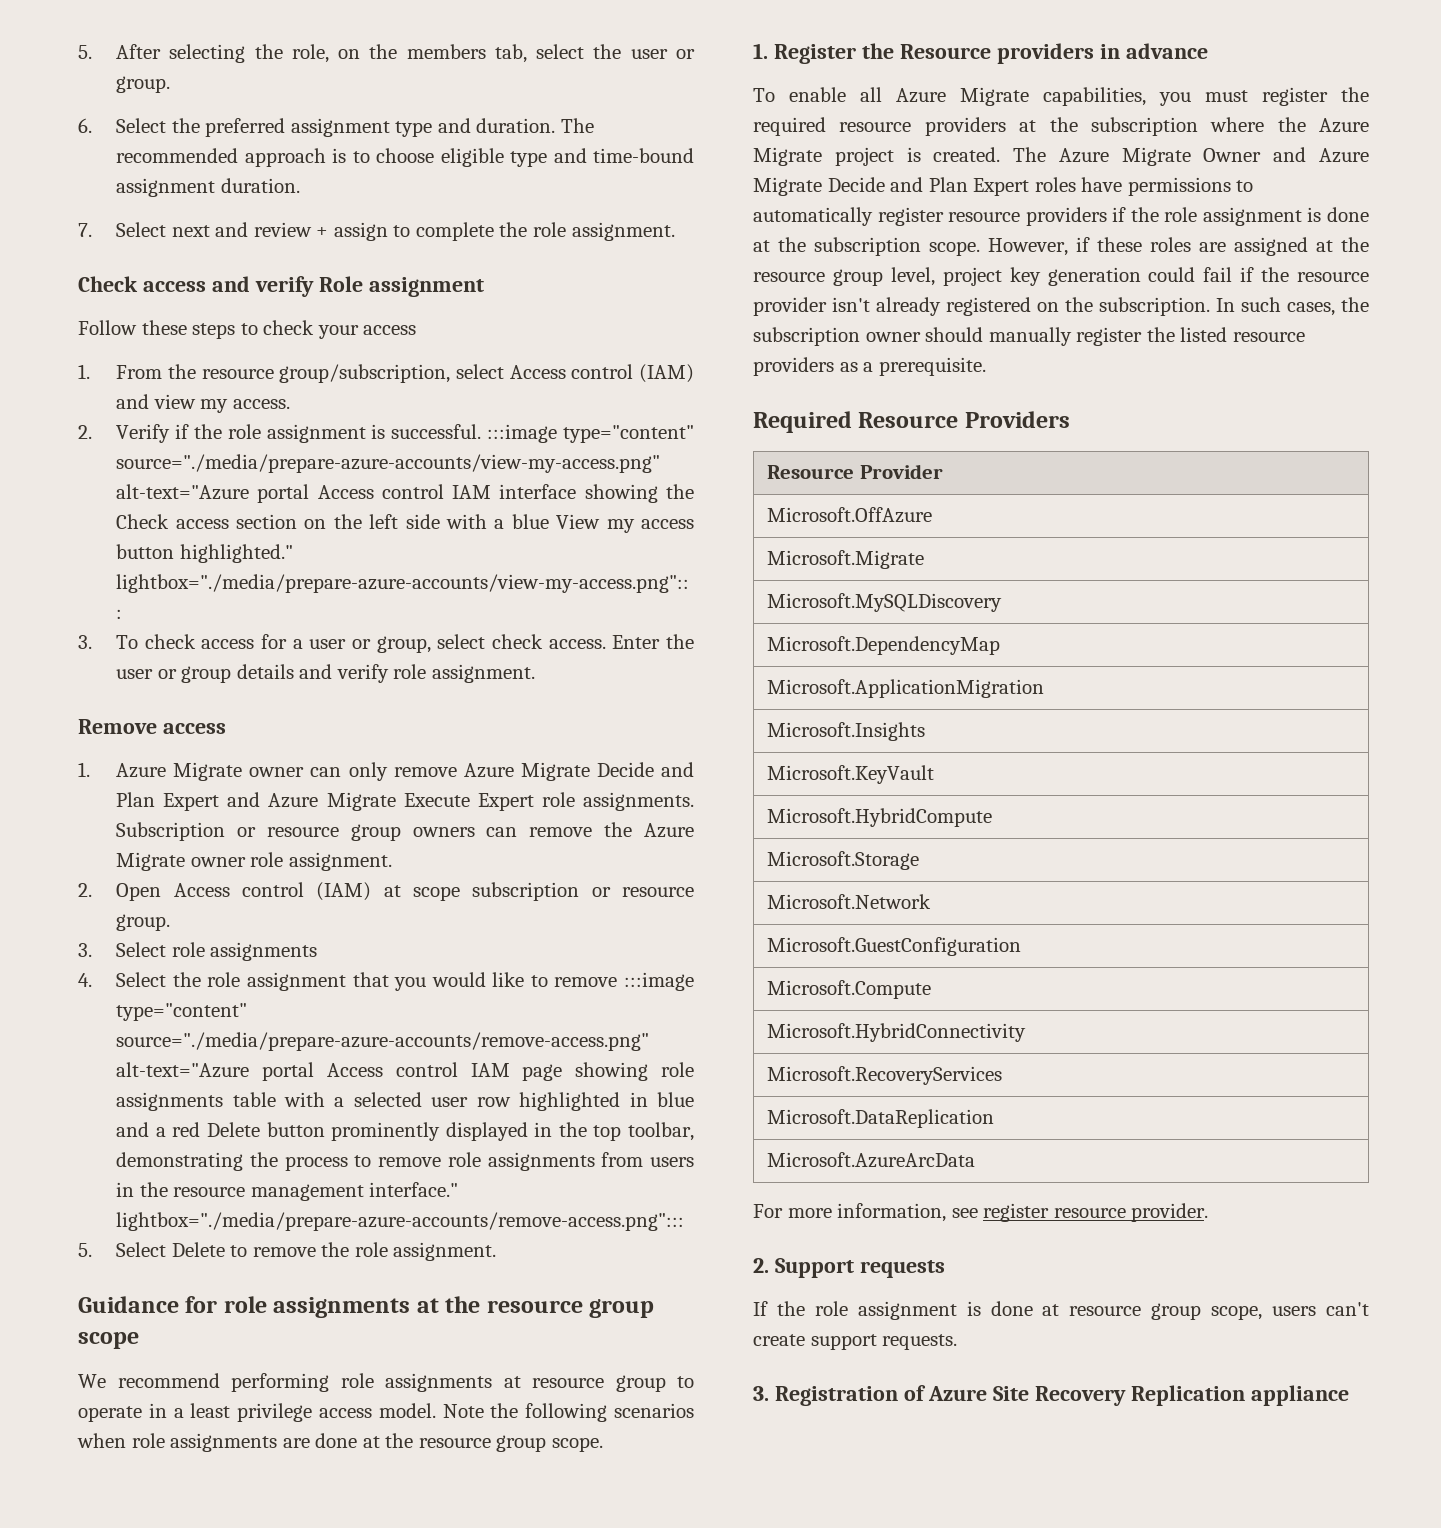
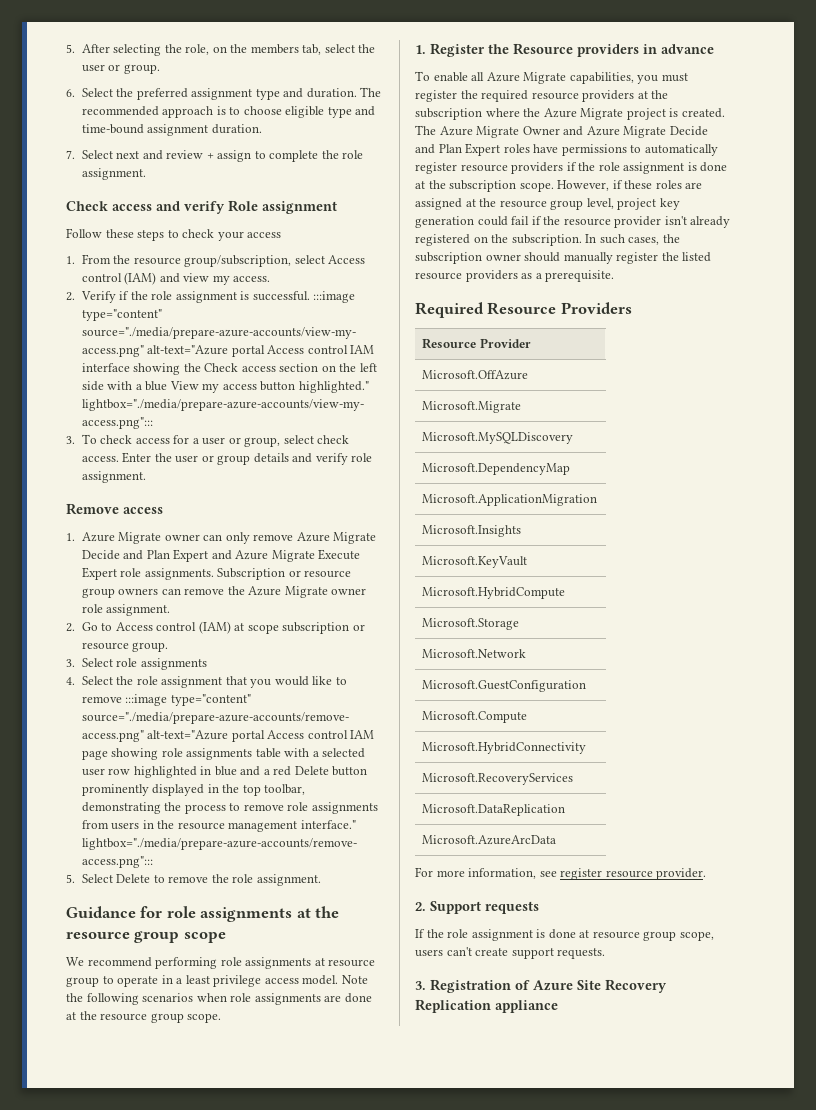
[116,883,162,901] Open -> [81,622,113,631] Go to

